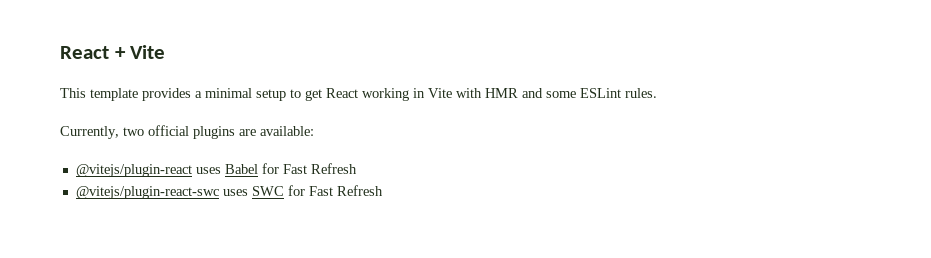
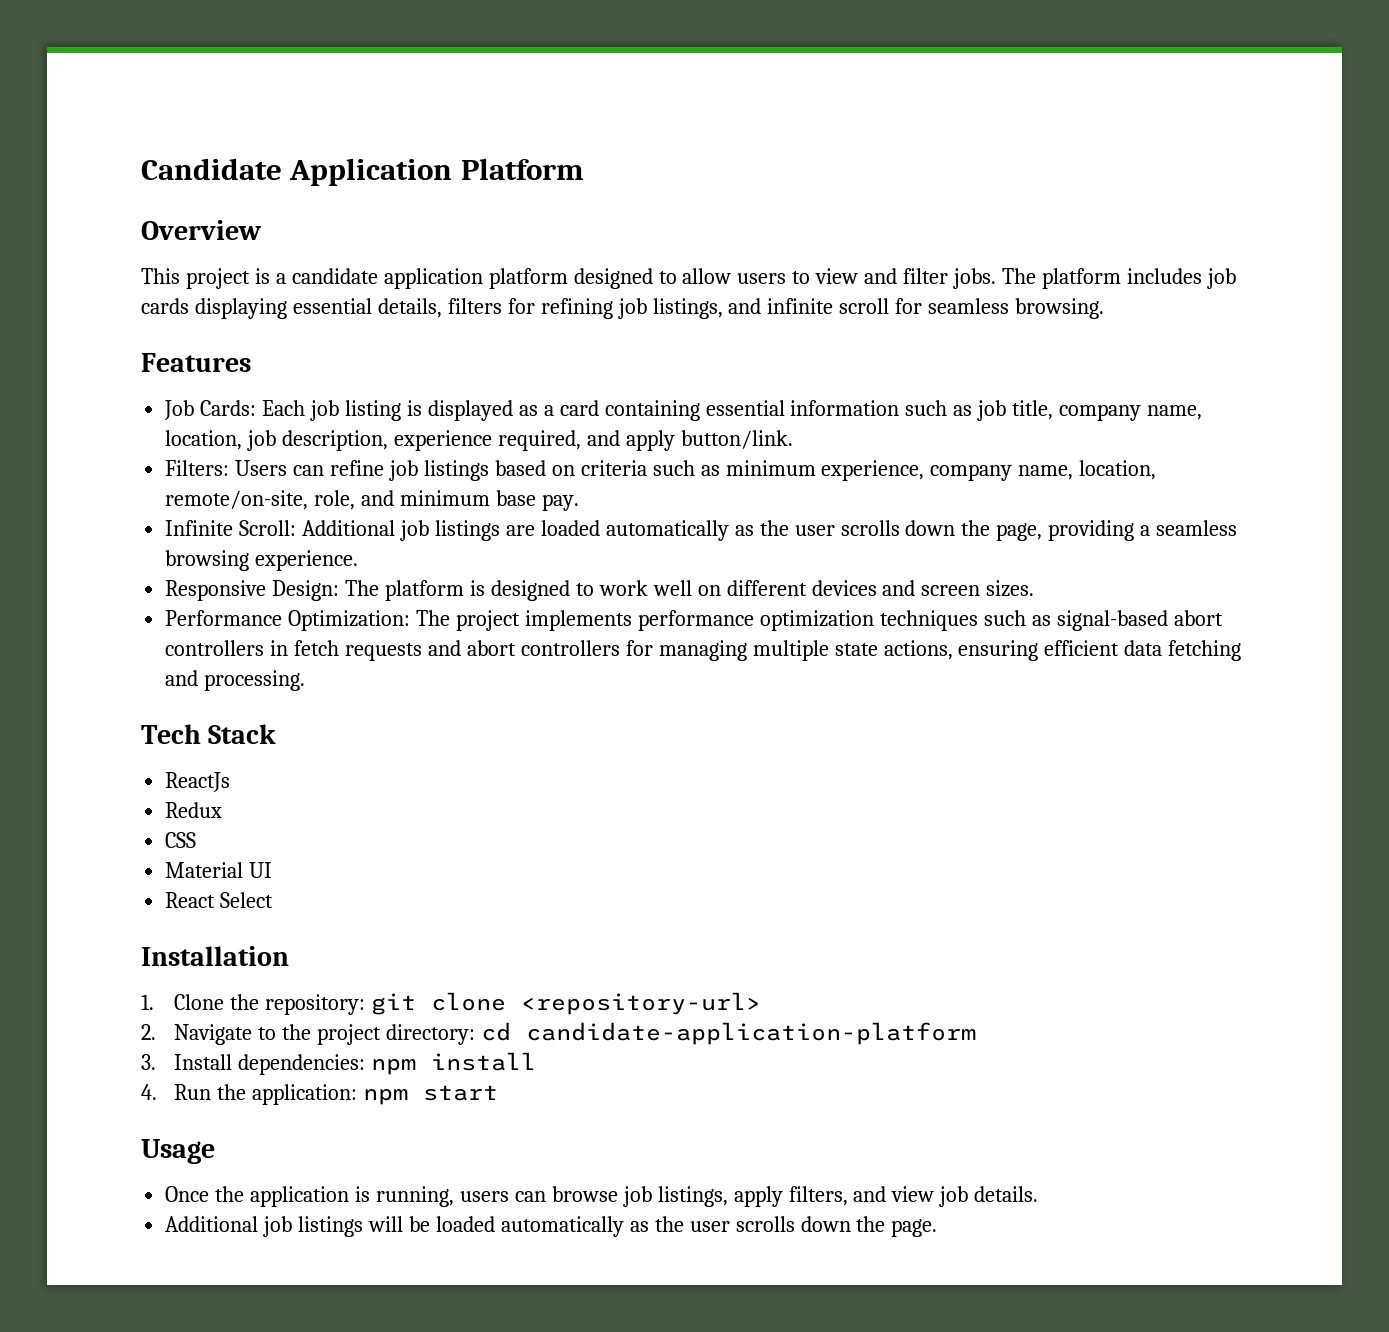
[60,45,166,59] [60,88,657,101] [60,125,314,139] [75,163,357,177] [75,185,383,199] React + Vite // This template provides a minimal setup to get React working in Vite with HMR and some ESLint rules. // Currently, two official plugins are available: // @vitejs/plugin-react uses Babel for Fast Refresh // @vitejs/plugin-react-swc uses SWC for Fast Refresh -> [141,158,584,186] [141,220,261,240] [141,268,1236,289] [141,298,1105,319] [141,353,251,372] [164,400,1203,421] [165,430,793,451] [165,460,1157,481] [165,490,579,511] [165,520,1238,541] [165,550,359,571] [165,580,1035,601] [165,610,1223,631] [165,640,1242,661] [165,670,306,691] [141,724,277,744] [165,772,231,792] [165,802,223,818] [165,832,197,848] [165,862,273,878] [165,892,274,908] [141,946,289,966] [141,992,761,1015] [141,1022,976,1045] [141,1052,537,1075] [141,1084,498,1105] [141,1139,215,1164] [165,1186,1039,1207] [165,1216,938,1237] Candidate Application Platform // Overview // This project is a candidate application platform designed to allow users to view and filter jobs. The platform includes job cards displaying essential details, filters for refining job listings, and infinite scroll for seamless browsing. // Features // Job Cards: Each job listing is displayed as a card containing essential information such as job title, company name, location, job description, experience required, and apply button/link. // Filters: Users can refine job listings based on criteria such as minimum experience, company name, location, remote/on-site, role, and minimum base pay. // Infinite Scroll: Additional job listings are loaded automatically as the user scrolls down the page, providing a seamless browsing experience. // Responsive Design: The platform is designed to work well on different devices and screen sizes. // Performance Optimization: The project implements performance optimization techniques such as signal-based abort controllers in fetch requests and abort controllers for managing multiple state actions, ensuring efficient data fetching and processing. // Tech Stack // ReactJs // Redux // CSS // Material UI // React Select // Installation // 1. Clone the repository: git clone <repository-url> // 2. Navigate to the project directory: cd candidate-application-platform // 3. Install dependencies: npm install // 4. Run the application: npm start // Usage // Once the application is running, users can browse job listings, apply filters, and view job details. // Additional job listings will be loaded automatically as the user scrolls down the page.

